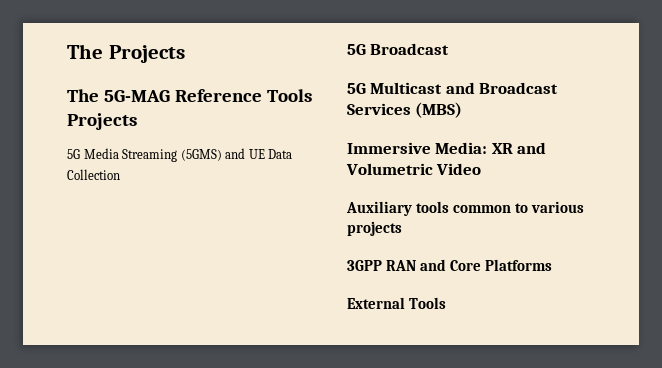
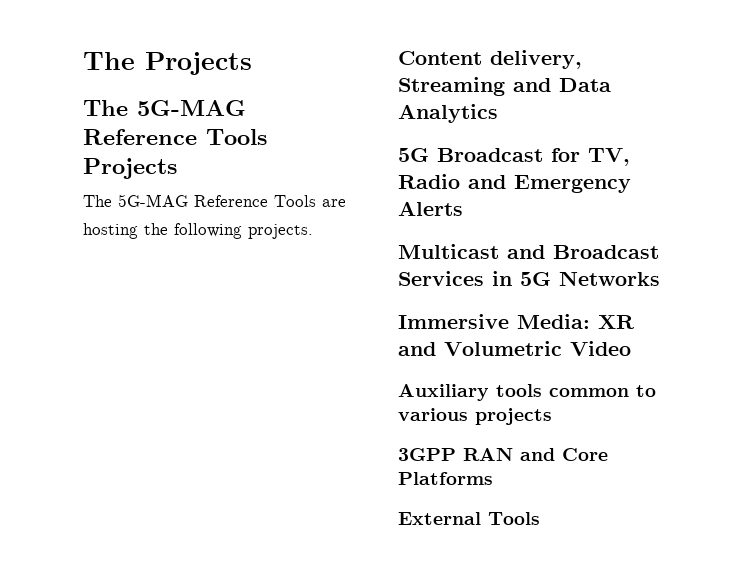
[67,148,293,162] [67,169,120,180] [347,43,450,55] [347,83,366,94] 5G Media Streaming (5GMS) and UE Data Collection // 5G Broadcast // 5G -> [83,194,346,207] [83,223,313,239] [398,50,582,69] [398,77,611,96] [398,104,498,123] [398,148,630,166] [398,174,631,193] [398,201,463,216] The 5G-MAG Reference Tools are hosting the following projects. // Content delivery, Streaming and Data Analytics // 5G Broadcast for TV, Radio and Emergency Alerts //
[415,102,463,118] (MBS) -> [492,271,660,286] in 5G Networks

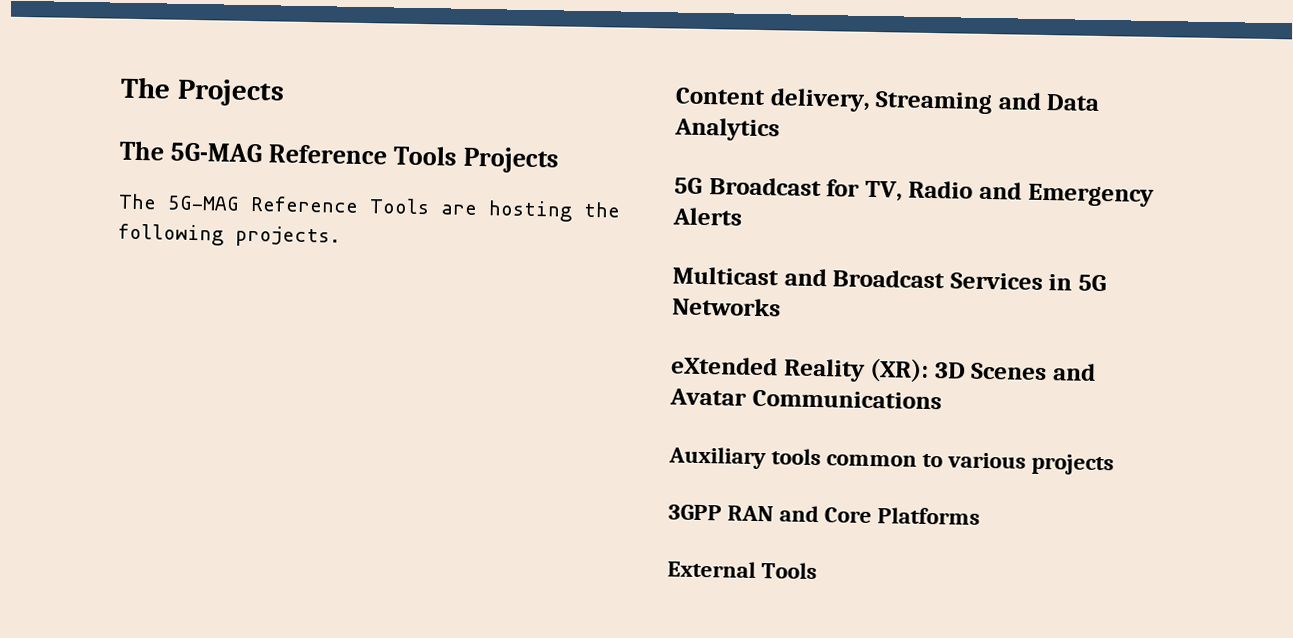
[398,314,635,329] [398,341,631,356] Immersive Media: XR and Volumetric Video -> [671,356,1097,383] [669,388,942,410] eXtended Reality (XR): 3D Scenes and Avatar Communications

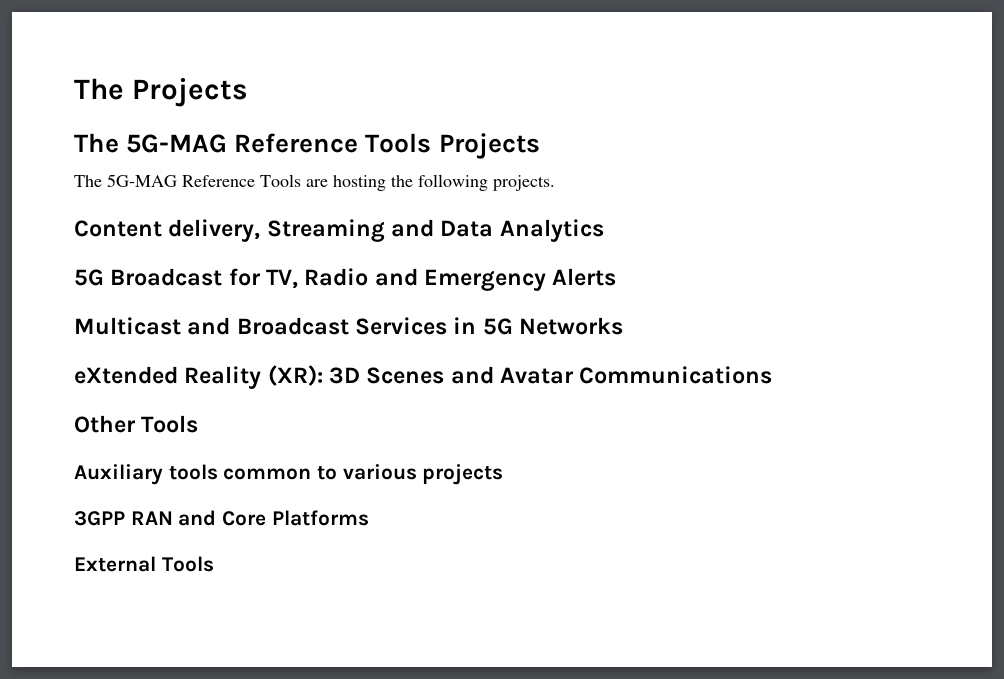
(942, 399) none -> [74,415,199,433] // Other Tools

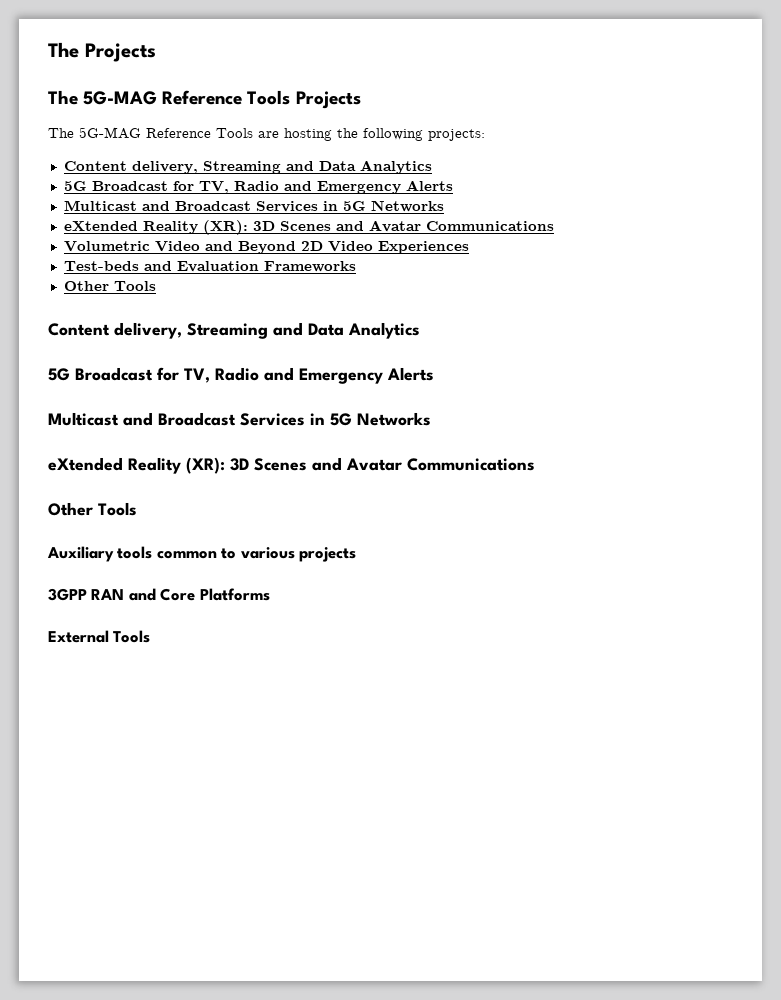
[493,175,555,191] projects. -> [428,129,485,141] [63,160,432,174] [63,180,453,194] [63,200,444,212] [63,220,554,235] [63,241,469,254] [63,261,356,272] [63,281,156,291] projects: // Content delivery, Streaming and Data Analytics // 5G Broadcast for TV, Radio and Emergency Alerts // Multicast and Broadcast Services in 5G Networks // eXtended Reality (XR): 3D Scenes and Avatar Communications // Volumetric Video and Beyond 2D Video Experiences // Test-beds and Evaluation Frameworks // Other Tools

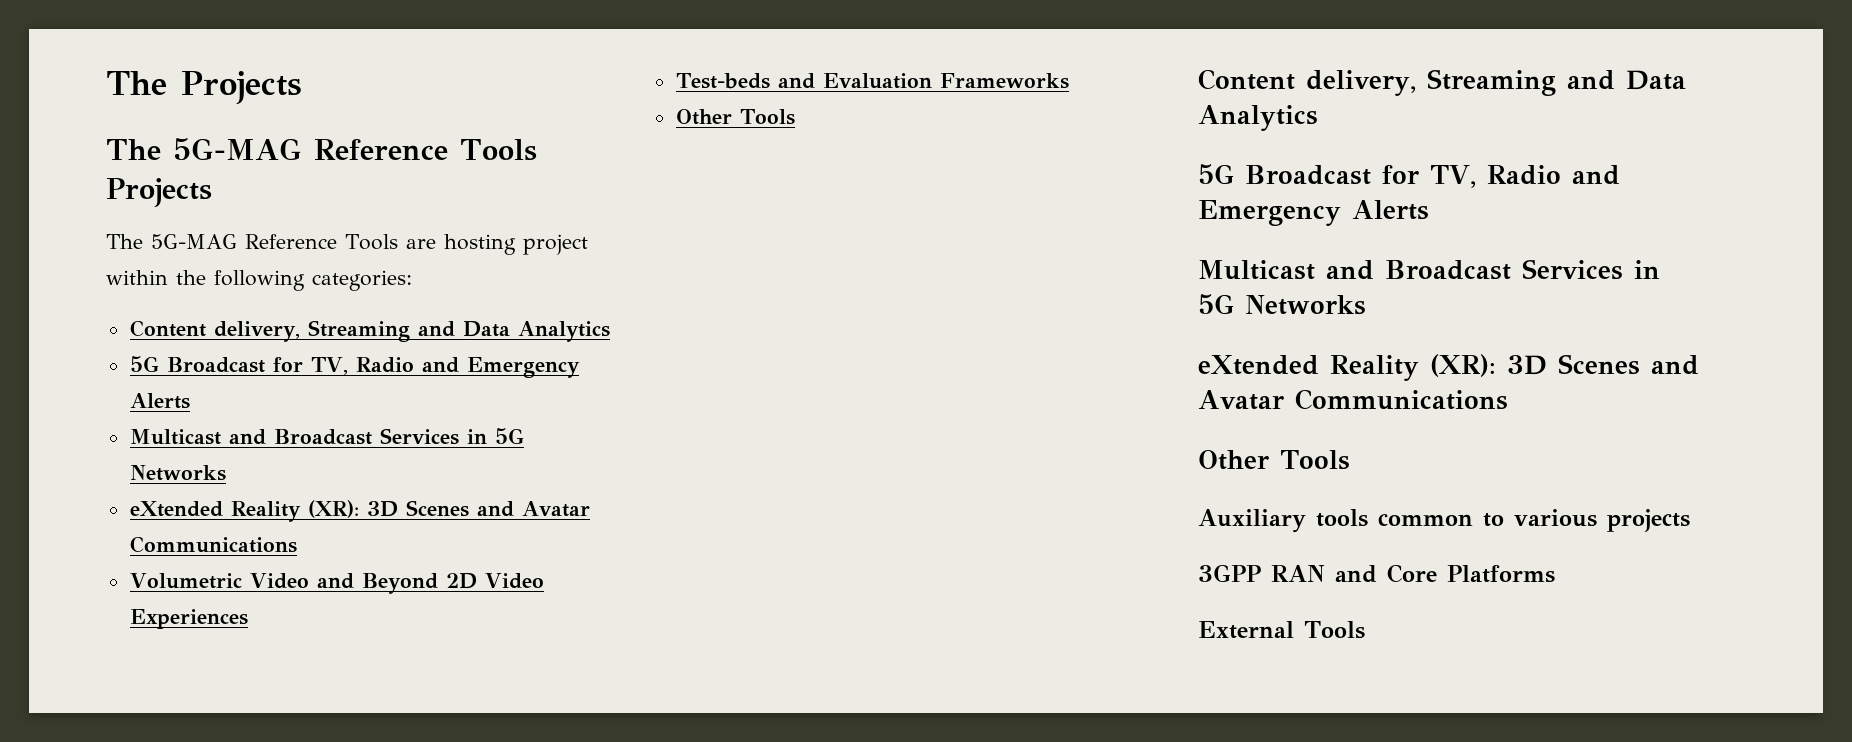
(332, 134) none -> [522,234,588,255] [106,270,168,285] project within
[428,129,485,141] projects: -> [312,270,412,291] categories:

